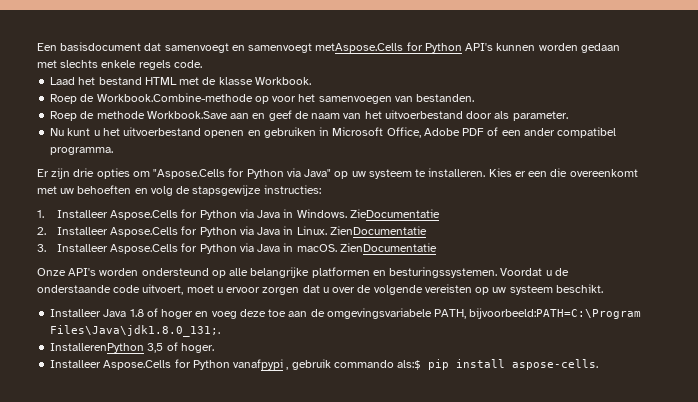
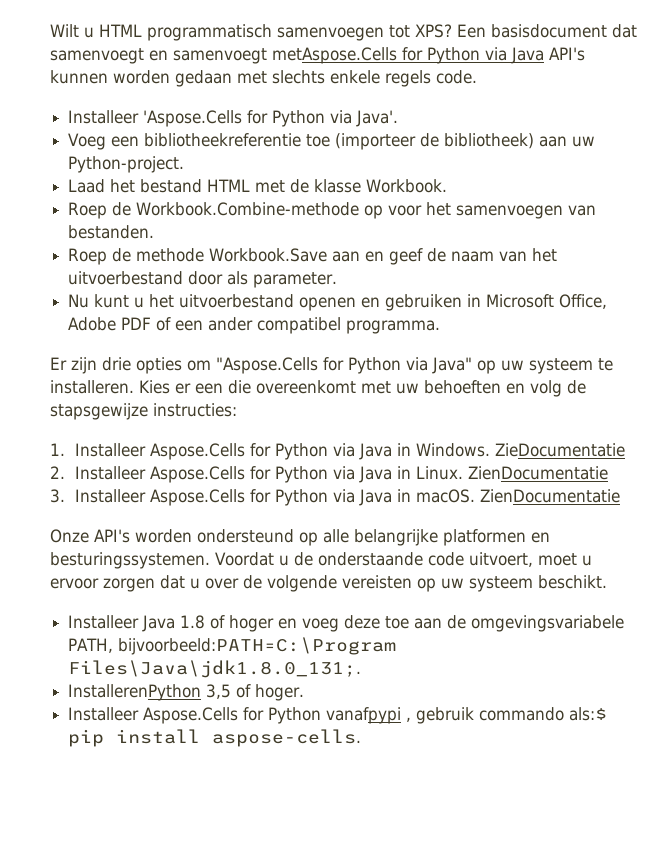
(37, 47) none -> [50,24,452,41] Wilt u HTML programmatisch samenvoegen tot XPS?
(462, 48) none -> [485,47,544,64] via Java
(202, 64) none -> [68,110,399,127] [68,133,596,150] [68,156,185,173] // Installeer 'Aspose.Cells for Python via Java'. // Voeg een bibliotheekreferentie toe (importeer de bibliotheek) aan uw Python-project.

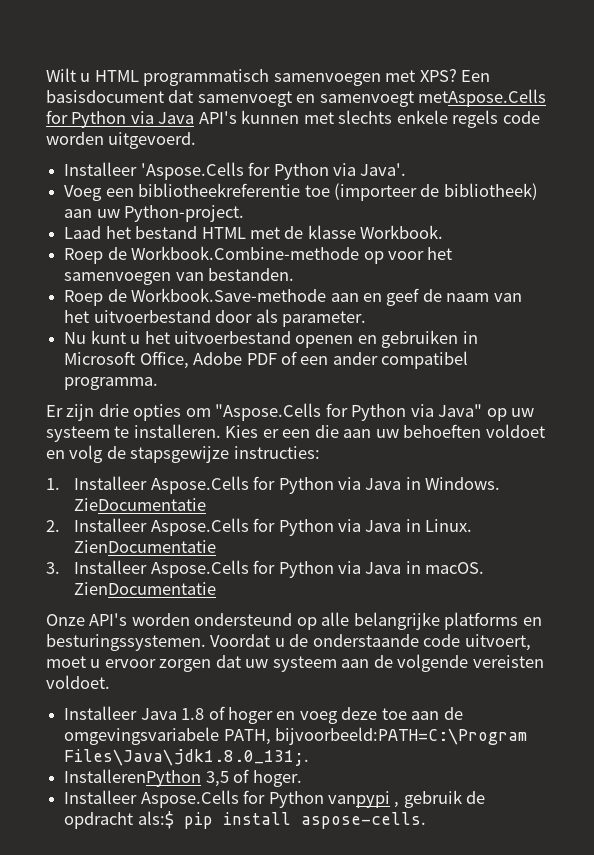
[389,25,410,38] tot -> [385,70,416,82] met
[113,70,232,87] worden gedaan -> (300, 117) none
[436,70,477,84] code. -> [502,111,540,124] [46,132,197,149] code worden uitgevoerd.
[136,248,328,262] methode Workbook.Save -> [131,288,327,302] Workbook.Save-methode
[256,380,391,394] overeenkomt met -> [343,429,372,438] aan
(501, 387) none -> [485,424,545,438] voldoet
[443,529,526,546] platformen -> [444,612,519,630] platforms
[190,575,607,592] u over de volgende vereisten op uw systeem beschikt. -> [245,654,544,672] [46,675,110,689] uw systeem aan de volgende vereisten voldoet.
[326,707,402,724] vanafpypi -> [327,791,390,808] vanpypi
[479,707,565,721] commando -> [466,791,486,804] [64,812,134,829] de opdracht

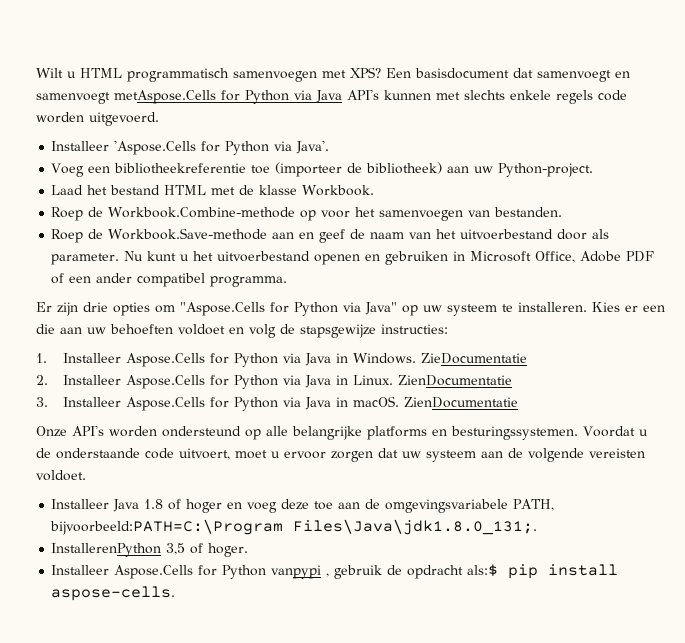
(366, 319) // -> (120, 259) none

